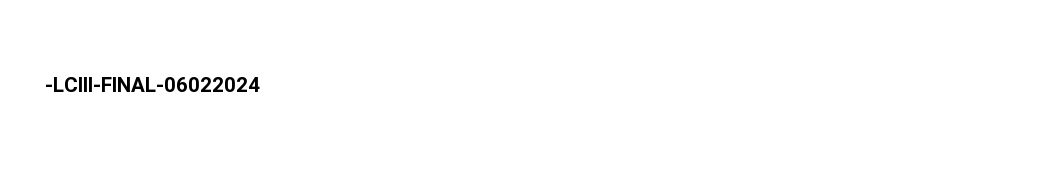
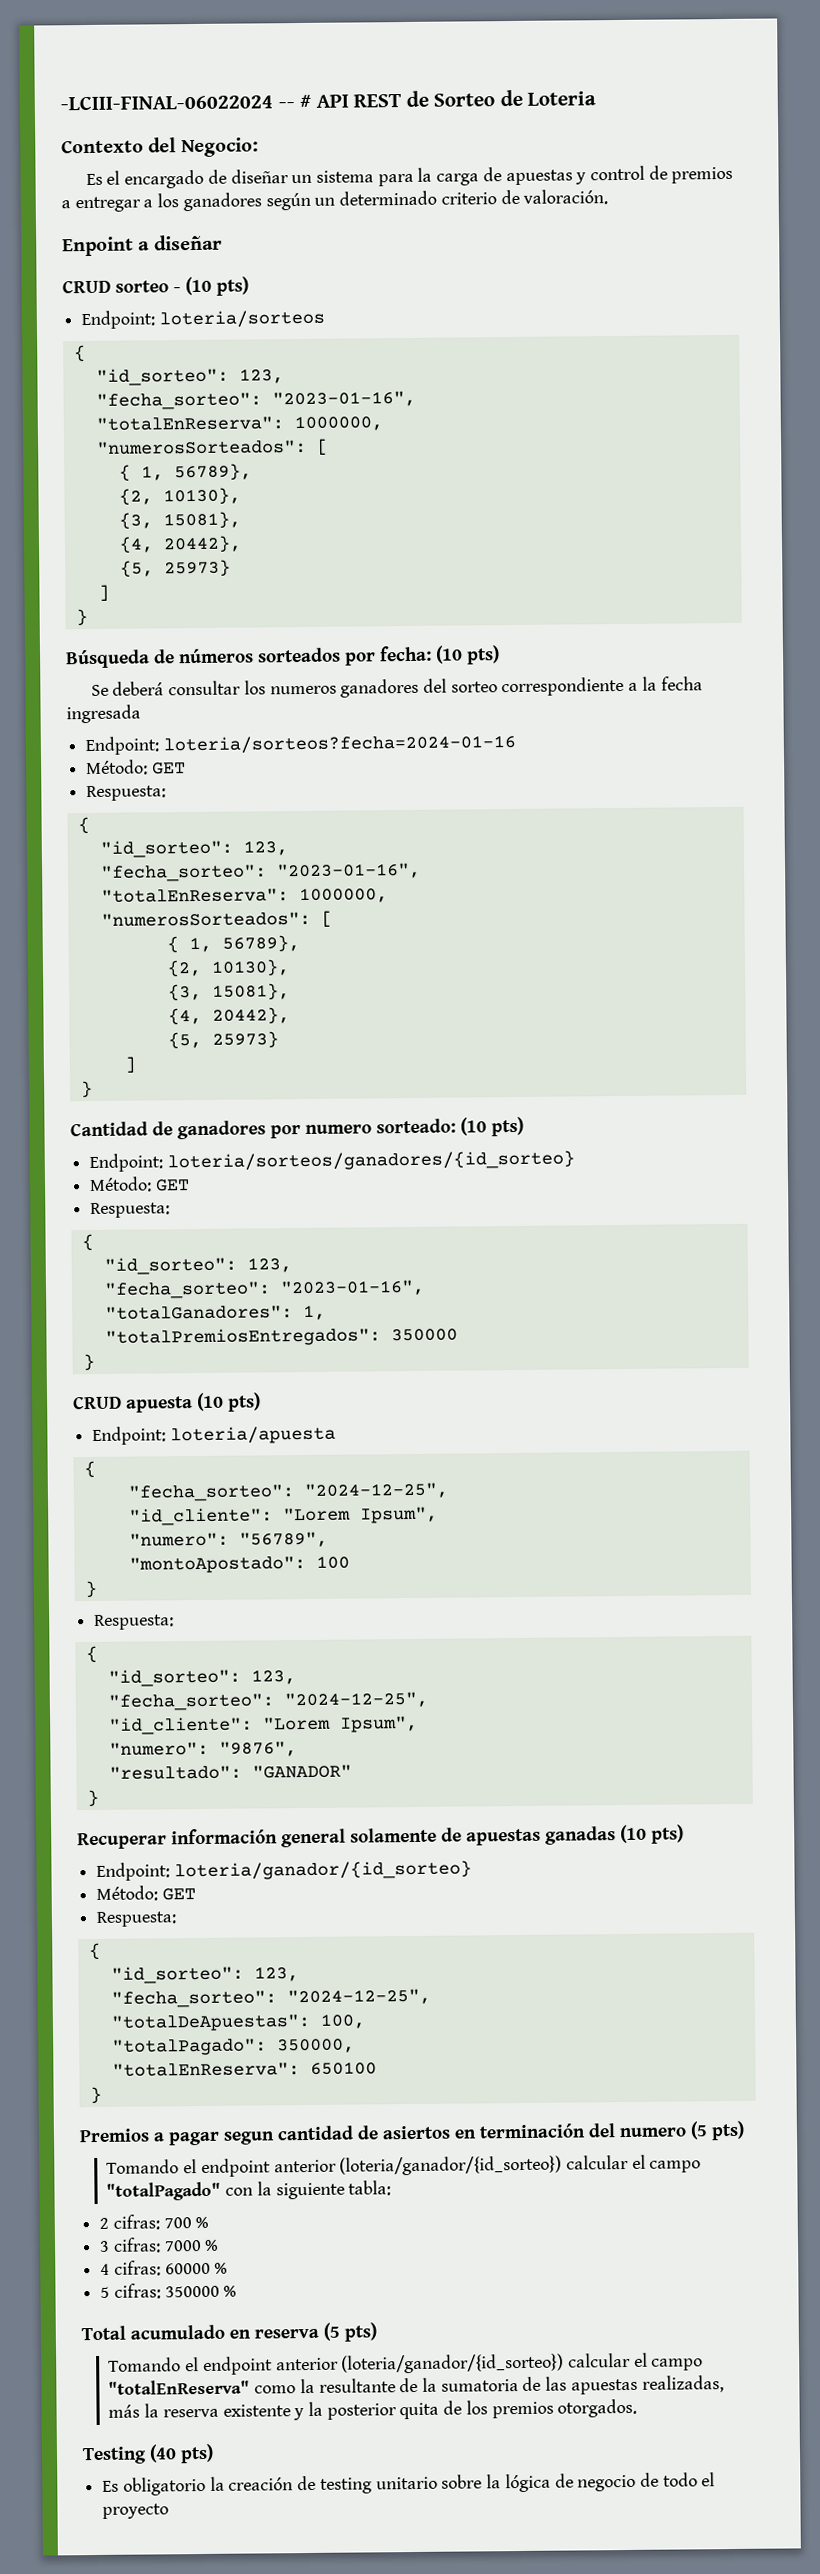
(260, 84) none -> [277,89,597,109] [61,137,259,158] [85,165,734,189] [61,189,609,213] [62,234,222,257] [62,276,249,296] [81,309,325,330] [73,345,86,363] [95,367,284,386] [95,390,416,410] [95,415,383,432] [96,438,329,456] [118,463,252,482] [118,487,241,506] [118,511,241,530] [118,535,242,554] [119,559,231,578] [97,584,110,602] [75,609,88,627] [65,645,500,669] [90,676,703,698] [66,704,141,724] [85,733,516,756] [86,759,186,776] [86,785,167,802] [77,816,90,835] [99,839,288,858] [100,862,421,882] [100,887,388,904] [100,910,333,928] [166,935,300,954] [166,959,290,978] [167,983,290,1002] [167,1007,290,1026] [167,1031,279,1050] [123,1056,136,1074] [80,1080,93,1099] [70,1116,524,1140] [89,1150,575,1173] [89,1176,190,1193] [90,1202,171,1219] [81,1233,94,1252] [103,1256,292,1275] [103,1279,425,1299] [104,1304,326,1321] [104,1327,458,1347] [82,1353,95,1372] [73,1392,261,1413] [92,1425,336,1445] [83,1460,96,1479] [127,1482,448,1502] [128,1506,438,1526] [128,1531,328,1548] [128,1555,350,1574] [84,1580,97,1599] [94,1614,175,1630] [85,1645,98,1664] [107,1668,296,1687] [107,1691,428,1711] [108,1715,418,1735] [108,1741,297,1757] [108,1764,352,1780] [86,1789,99,1808] [77,1824,684,1850] [96,1860,472,1881] [96,1885,196,1901] [96,1911,178,1927] [88,1942,101,1961] [110,1965,299,1984] [110,1988,431,2008] [110,2013,365,2032] [111,2038,355,2056] [111,2061,377,2077] [89,2086,102,2105] [79,2120,745,2146] [106,2154,702,2178] [106,2180,392,2201] [99,2214,210,2230] [99,2237,220,2253] [100,2260,229,2276] [100,2283,238,2299] [81,2322,377,2342] [108,2352,704,2376] [108,2375,724,2395] [108,2398,638,2421] [82,2443,214,2465] [102,2472,716,2496] [102,2503,170,2519] -- # API REST de Sorteo de Loteria // Contexto del Negocio: // Es el encargado de diseñar un sistema para la carga de apuestas y control de premios a entregar a los ganadores según un determinado criterio de valoración. // Enpoint a diseñar // CRUD sorteo - (10 pts) // Endpoint: loteria/sorteos // { // "id_sorteo": 123, // "fecha_sorteo": "2023-01-16", // "totalEnReserva": 1000000, // "numerosSorteados": [ // { 1, 56789}, // {2, 10130}, // {3, 15081}, // {4, 20442}, // {5, 25973} // ] // } // Búsqueda de números sorteados por fecha: (10 pts) // Se deberá consultar los numeros ganadores del sorteo correspondiente a la fecha ingresada // Endpoint: loteria/sorteos?fecha=2024-01-16 // Método: GET // Respuesta: // { // "id_sorteo": 123, // "fecha_sorteo": "2023-01-16", // "totalEnReserva": 1000000, // "numerosSorteados": [ // { 1, 56789}, // {2, 10130}, // {3, 15081}, // {4, 20442}, // {5, 25973} // ] // } // Cantidad de ganadores por numero sorteado: (10 pts) // Endpoint: loteria/sorteos/ganadores/{id_sorteo} // Método: GET // Respuesta: // { // "id_sorteo": 123, // "fecha_sorteo": "2023-01-16", // "totalGanadores": 1, // "totalPremiosEntregados": 350000 // } // CRUD apuesta (10 pts) // Endpoint: loteria/apuesta // { // "fecha_sorteo": "2024-12-25", // "id_cliente": "Lorem Ipsum", // "numero": "56789", // "montoApostado": 100 // } // Respuesta: // { // "id_sorteo": 123, // "fecha_sorteo": "2024-12-25", // "id_cliente": "Lorem Ipsum", // "numero": "9876", // "resultado": "GANADOR" // } // Recuperar información general solamente de apuestas ganadas (10 pts) // Endpoint: loteria/ganador/{id_sorteo} // Método: GET // Respuesta: // { // "id_sorteo": 123, // "fecha_sorteo": "2024-12-25", // "totalDeApuestas": 100, // "totalPagado": 350000, // "totalEnReserva": 650100 // } // Premios a pagar segun cantidad de asiertos en terminación del numero (5 pts) // Tomando el endpoint anterior (loteria/ganador/{id_sorteo}) calcular el campo "totalPagado" con la siguiente tabla: // 2 cifras: 700 % // 3 cifras: 7000 % // 4 cifras: 60000 % // 5 cifras: 350000 % // Total acumulado en reserva (5 pts) // Tomando el endpoint anterior (loteria/ganador/{id_sorteo}) calcular el campo "totalEnReserva" como la resultante de la sumatoria de las apuestas realizadas, más la reserva existente y la posterior quita de los premios otorgados. // Testing (40 pts) // Es obligatorio la creación de testing unitario sobre la lógica de negocio de todo el proyecto

